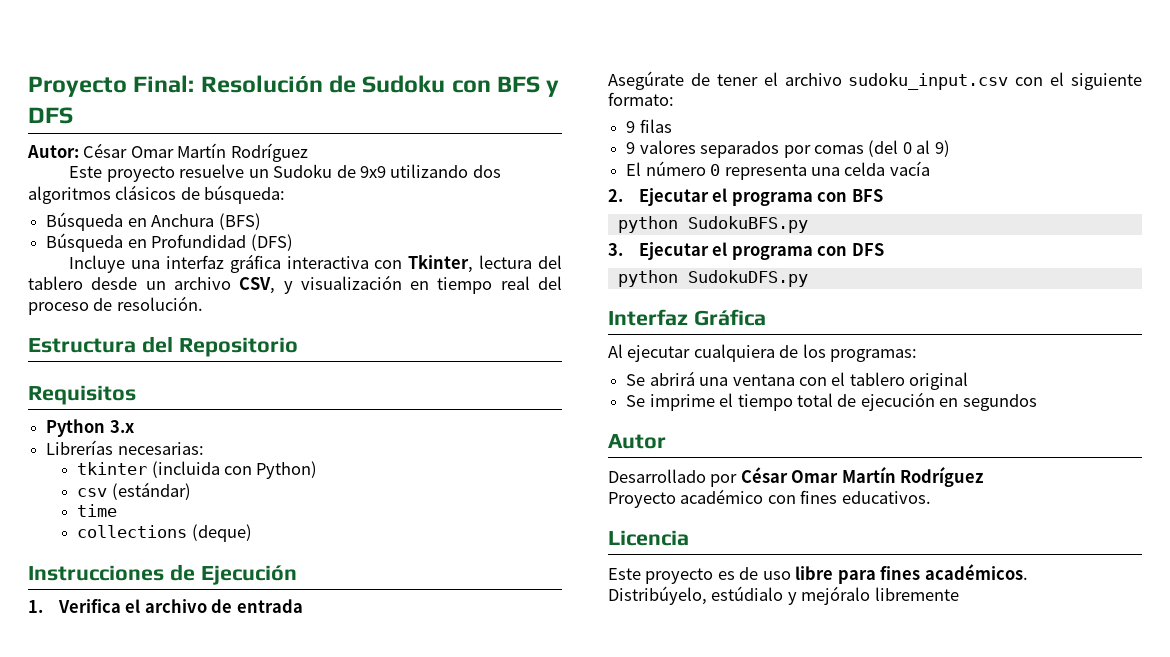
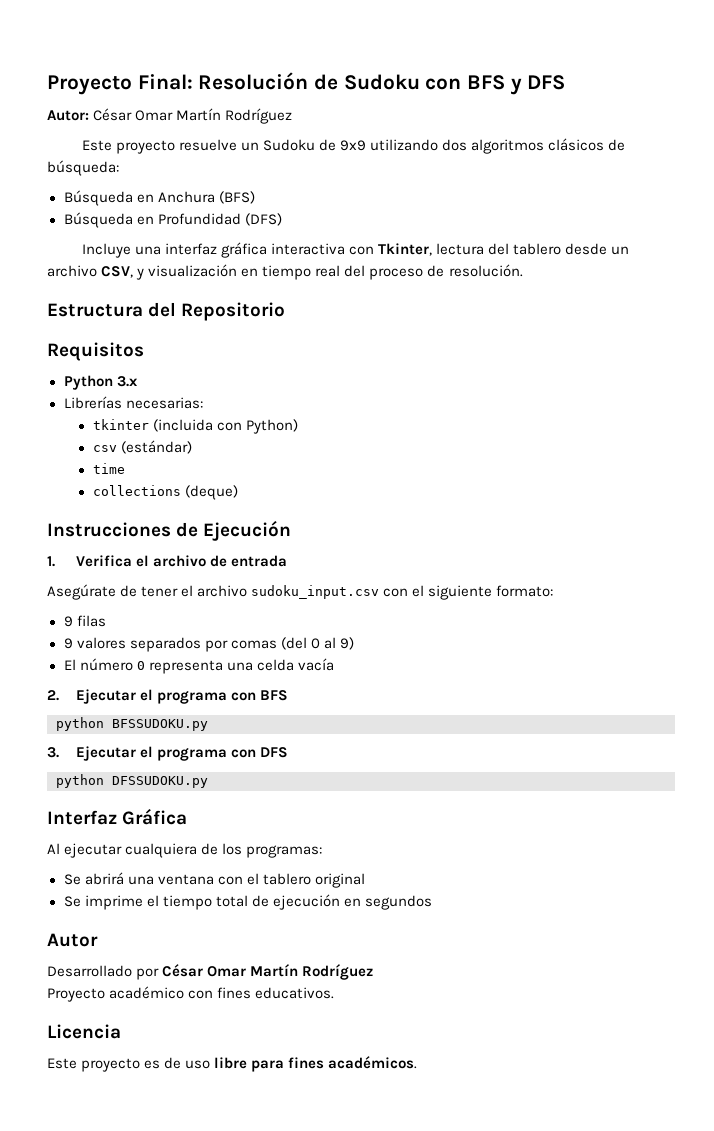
[687,216,808,233] SudokuBFS.py -> [112,719,208,731] BFSSUDOKU.py
[687,270,808,287] SudokuDFS.py -> [112,776,208,788] DFSSUDOKU.py
[608,586,959,605] // Distribúyelo, estúdialo y mejóralo libremente -> (418, 1062) none

